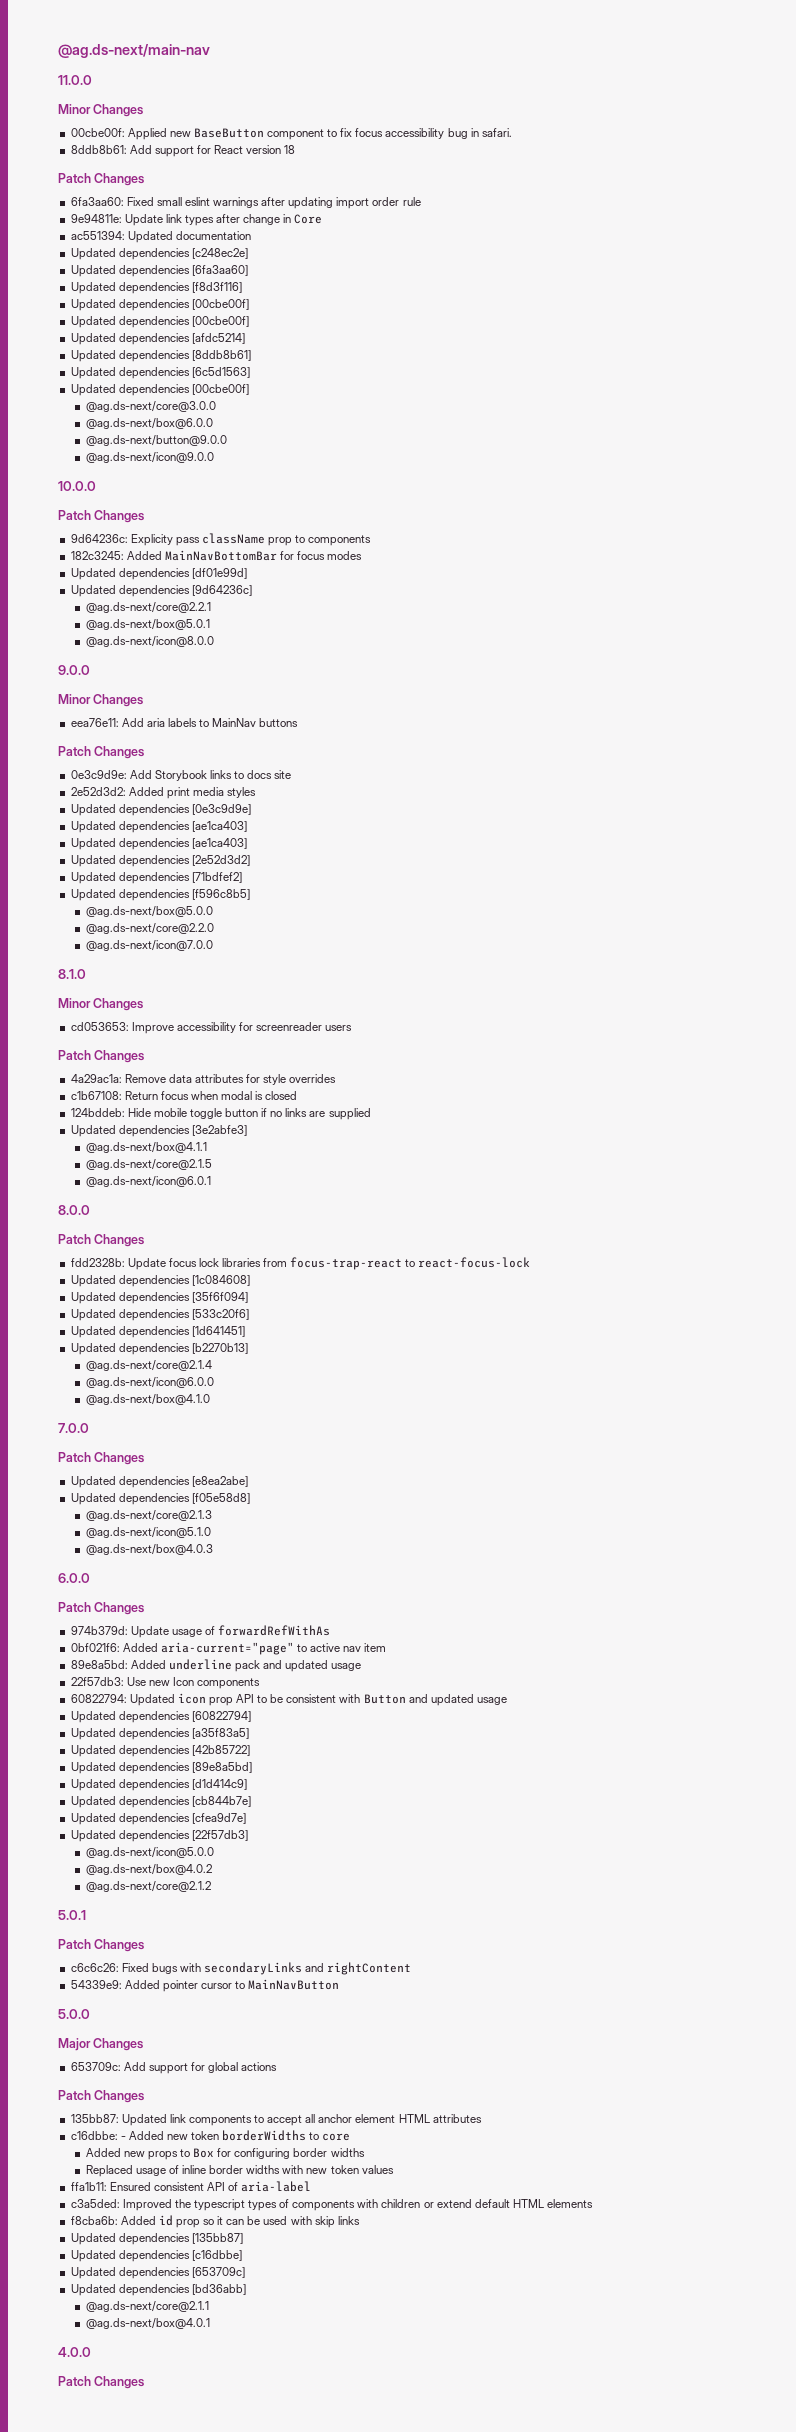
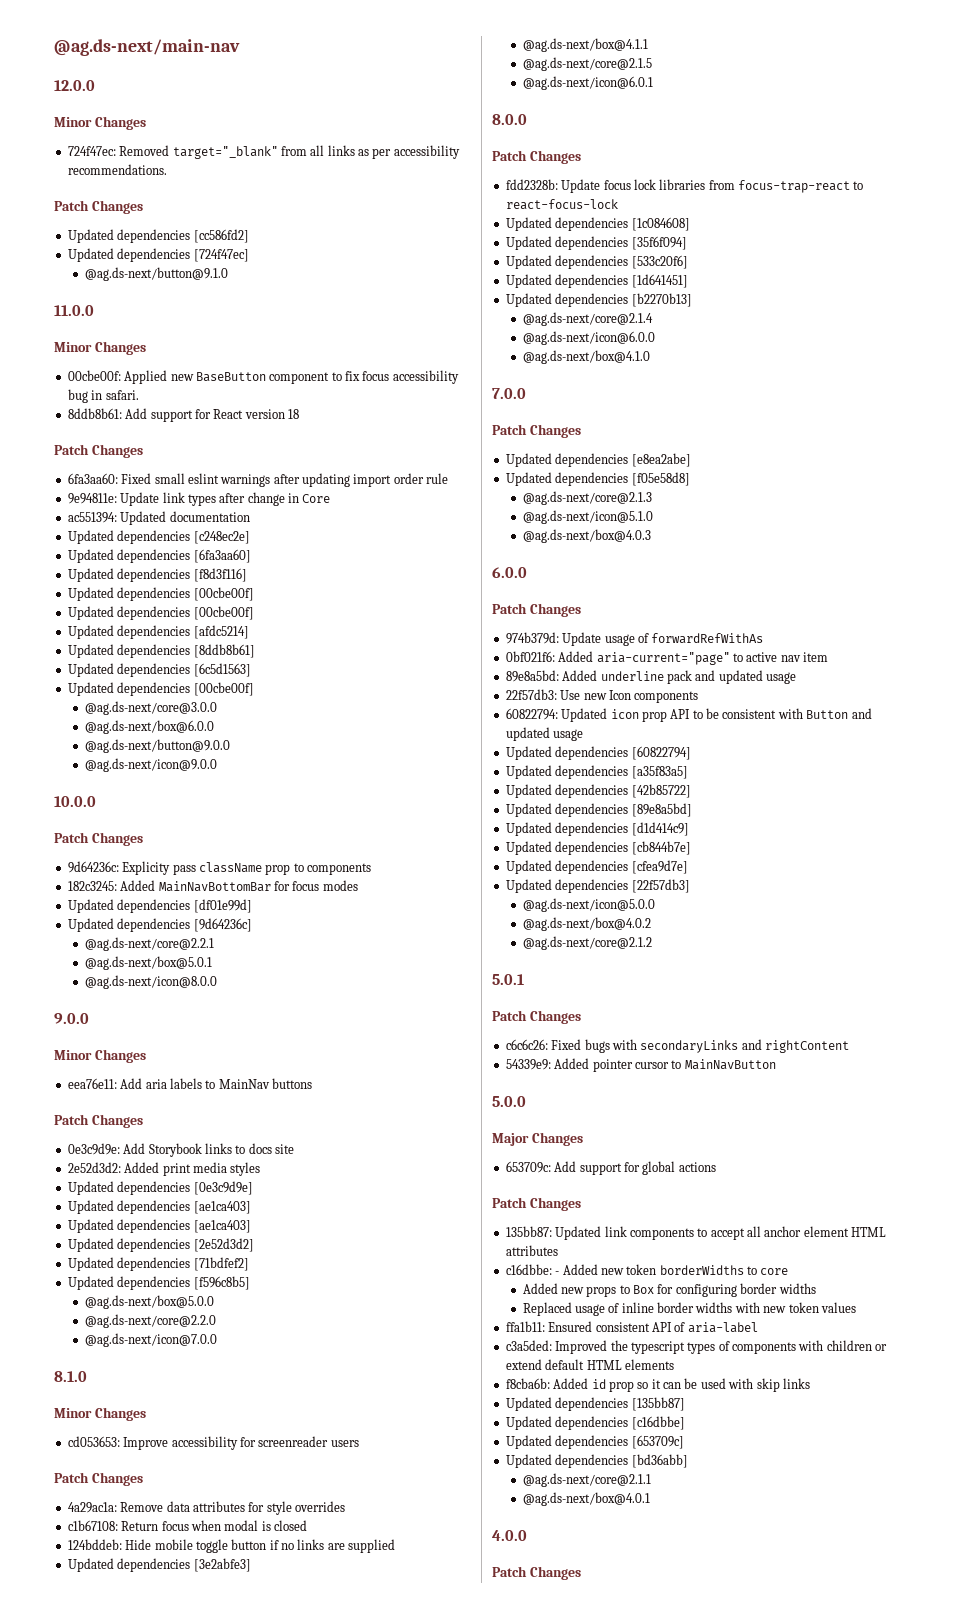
(210, 51) none -> [54,80,95,91] [54,116,146,130] [67,145,460,159] [67,164,167,175] [54,200,143,214] [67,229,249,243] [67,248,249,262] [84,267,228,281] // 12.0.0 // Minor Changes // 724f47ec: Removed target="_blank" from all links as per accessibility recommendations. // Patch Changes // Updated dependencies [cc586fd2] // Updated dependencies [724f47ec] // @ag.ds-next/button@9.1.0

